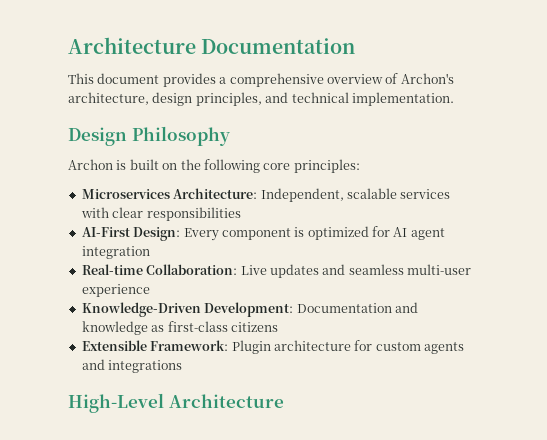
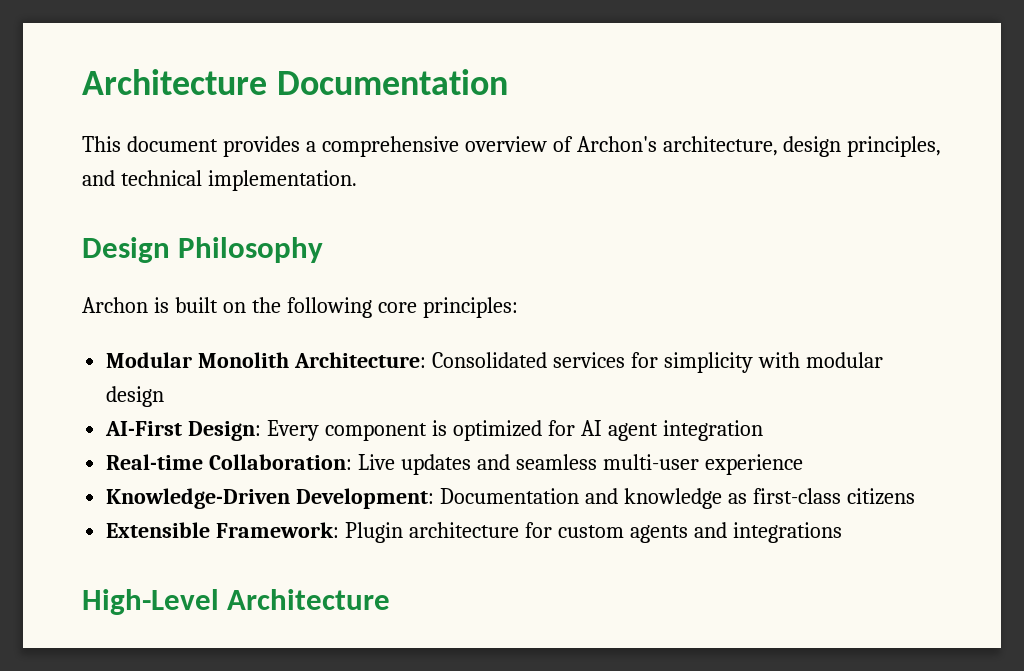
[81,188,451,202] [80,207,241,221] Microservices Architecture: Independent, scalable services with clear responsibilities -> [106,352,883,373] [106,386,165,407] Modular Monolith Architecture: Consolidated services for simplicity with modular design

